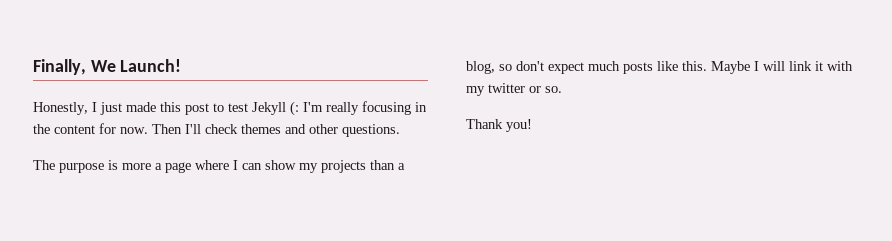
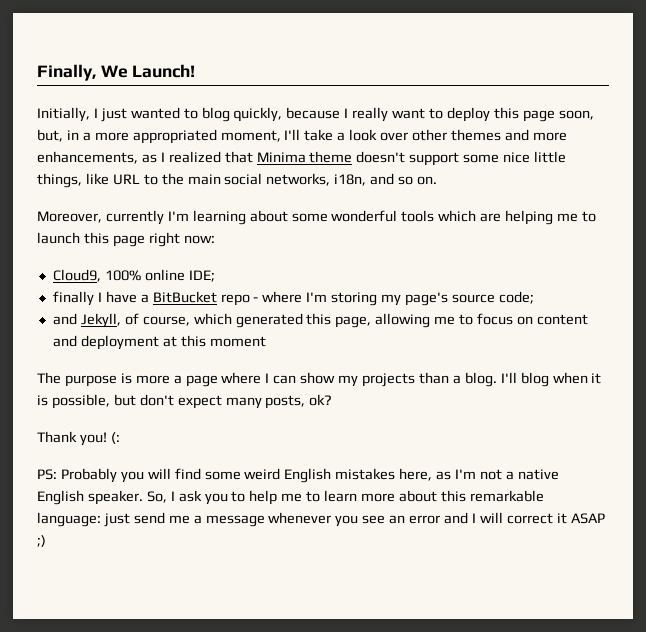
[33,102,88,115] Honestly, -> [37,107,90,122] Initially,
[126,101,427,116] [33,123,400,137] made this post to test Jekyll (: I'm really focusing in the content for now. Then I'll check themes and other questions. -> [130,107,594,122] [37,129,567,144] [37,151,567,166] [37,173,438,188] [37,210,596,225] [37,232,215,247] [52,269,215,282] [52,291,534,306] [52,313,588,328] [52,335,266,350] wanted to blog quickly, because I really want to deploy this page soon, but, in a more appropriated moment, I'll take a look over other themes and more enhancements, as I realized that Minima theme doesn't support some nice little things, like URL to the main social networks, i18n, and so on. // Moreover, currently I'm learning about some wonderful tools which are helping me to launch this page right now: // Cloud9, 100% online IDE; // finally I have a BitBucket repo - where I'm storing my page's source code; // and Jekyll, of course, which generated this page, allowing me to focus on content and deployment at this moment
[466,61,853,74] [466,83,562,96] [466,119,532,132] blog, so don't expect much posts like this. Maybe I will link it with my twitter or so. // Thank you! -> [464,372,602,387] [37,394,333,409] [37,431,120,446] [37,468,559,483] [37,490,544,505] [37,512,605,527] [37,535,46,547] blog. I'll blog when it is possible, but don't expect many posts, ok? // Thank you! (: // PS: Probably you will find some weird English mistakes here, as I'm not a native English speaker. So, I ask you to help me to learn more about this remarkable language: just send me a message whenever you see an error and I will correct it ASAP ;)

